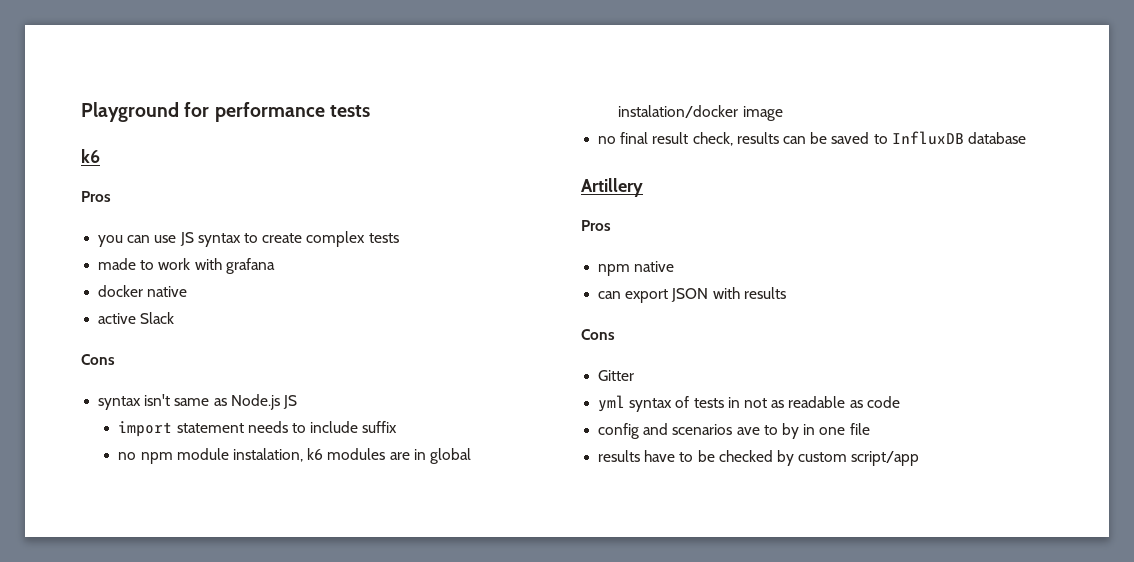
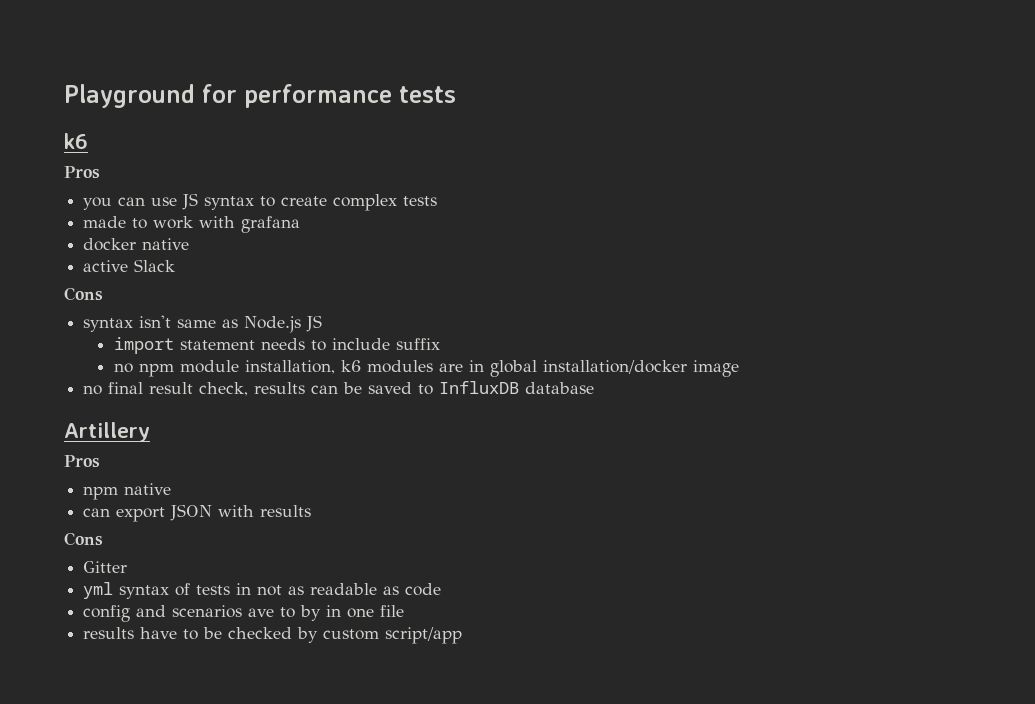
[232,448,303,462] instalation, -> [244,360,335,374] installation,
[618,105,739,118] instalation/docker -> [542,360,687,374] installation/docker

